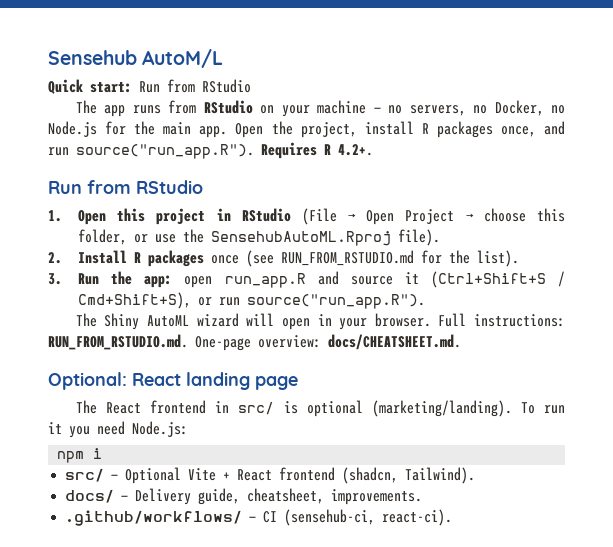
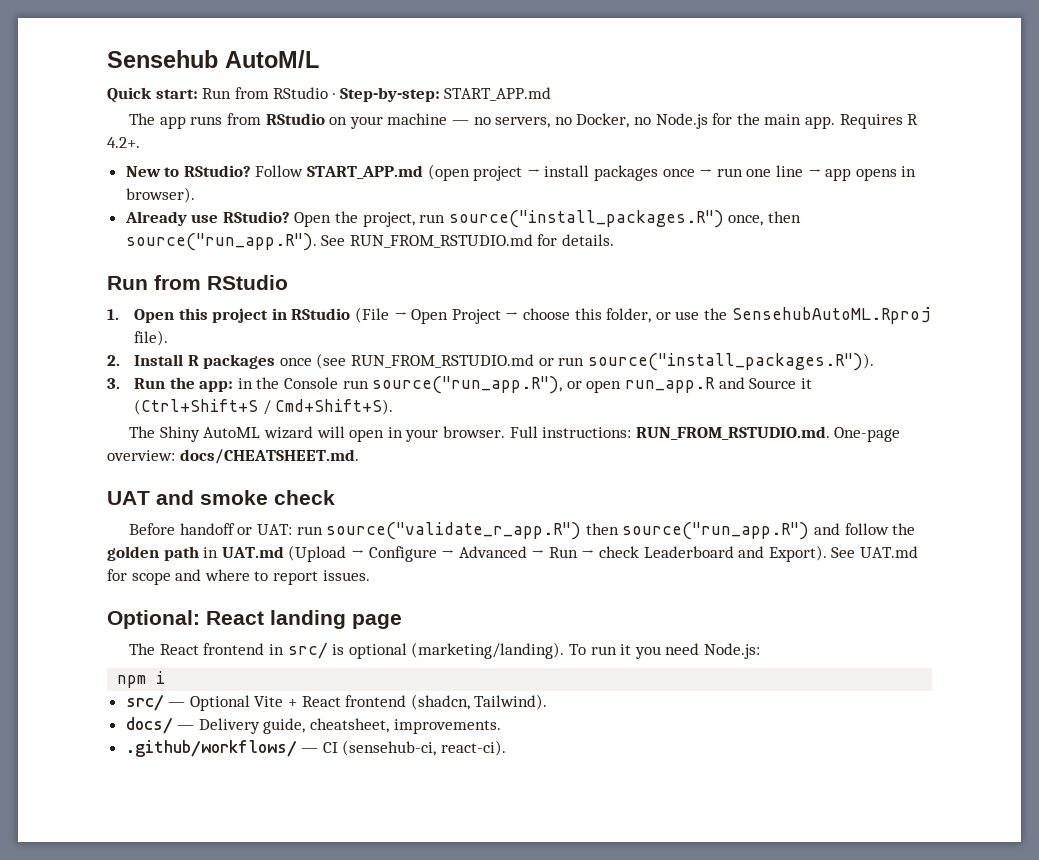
(251, 86) none -> [332,87,552,102] · Step-by-step: START_APP.md
[235,121,565,138] [48,142,373,159] Open the project, install R packages once, and run source("run_app.R"). Requires R 4.2+. -> [839,114,919,129] [107,137,140,148] [125,164,917,181] [125,187,195,203] [124,210,802,228] [125,233,615,251] Requires R 4.2+. // New to RStudio? Follow START_APP.md (open project → install packages once → run one line → app opens in browser). // Already use RStudio? Open the project, run source("install_packages.R") once, then source("run_app.R"). See RUN_FROM_RSTUDIO.md for details.
[421,250,520,267] for the list). -> [538,353,874,371] or run source("install_packages.R")).
(173, 281) none -> [237,376,582,394] in the Console run source("run_app.R"), or
[350,276,393,285] source -> [749,378,797,389] Source
[78,292,426,309] Cmd+Shift+S), or run source("run_app.R"). -> [275,399,394,415] Cmd+Shift+S).
(461, 342) none -> [107,490,335,505] [129,522,916,540] [107,545,919,562] [107,569,370,585] // UAT and smoke check // Before handoff or UAT: run source("validate_r_app.R") then source("run_app.R") and follow the golden path in UAT.md (Upload → Configure → Advanced → Run → check Leaderboard and Export). See UAT.md for scope and where to report issues.

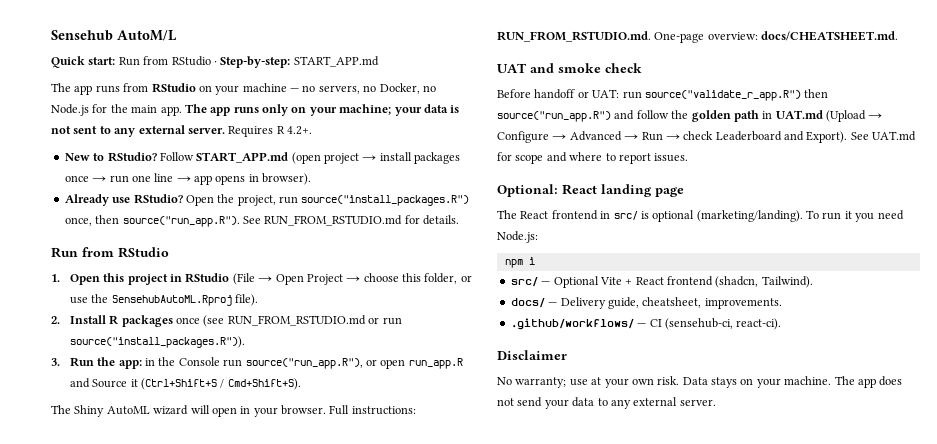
(835, 122) none -> [184,104,460,116] [51,125,225,137] The app runs only on your machine; your data is not sent to any external server.
(507, 748) none -> [497,350,567,360] [497,376,903,388] [497,397,716,409] // Disclaimer // No warranty; use at your own risk. Data stays on your machine. The app does not send your data to any external server.

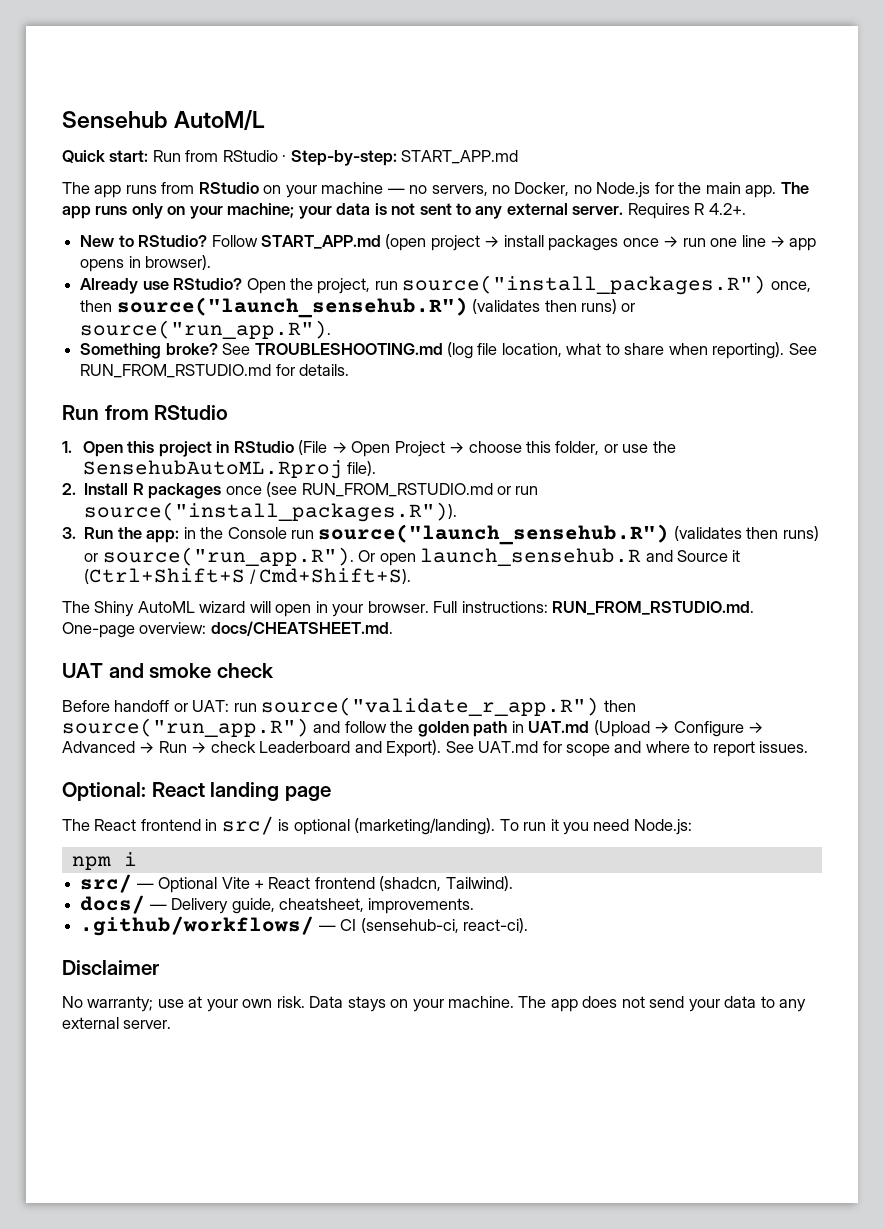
[122,216,240,227] source("run_app.R"). -> [116,297,636,318] [80,320,332,339] [80,342,785,359] source("launch_sensehub.R") (validates then runs) or source("run_app.R"). // Something broke? See TROUBLESHOOTING.md (log file location, what to share when reporting).
[245,358,463,369] source("run_app.R"), or open run_app.R -> [318,524,819,545] [84,547,642,566] source("launch_sensehub.R") (validates then runs) or source("run_app.R"). Or open launch_sensehub.R

